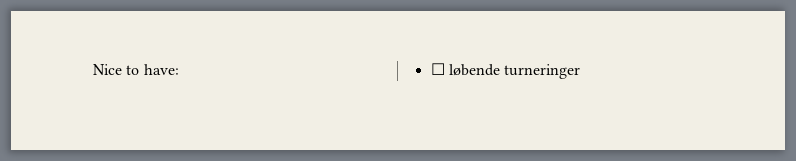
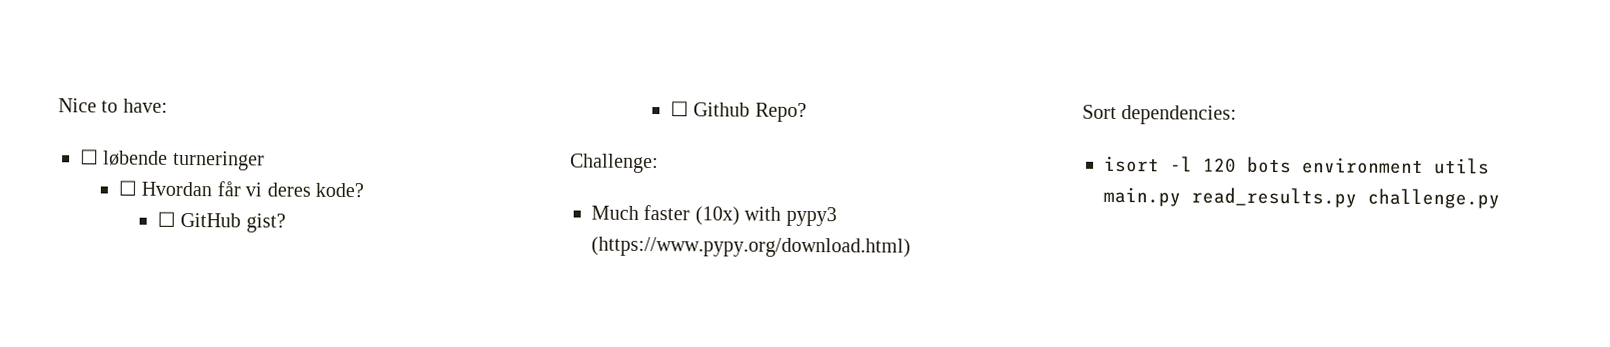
(581, 71) none -> [117,180,364,198] [156,211,286,233] [669,101,807,123] [570,153,659,174] [591,204,837,227] [591,236,911,258] [1082,104,1238,125] [1104,155,1490,175] [1103,186,1500,209] // ☐ Hvordan får vi deres kode? // ☐ GitHub gist? // ☐ Github Repo? // Challenge: // Much faster (10x) with pypy3 (https://www.pypy.org/download.html) // Sort dependencies: // isort -l 120 bots environment utils main.py read_results.py challenge.py

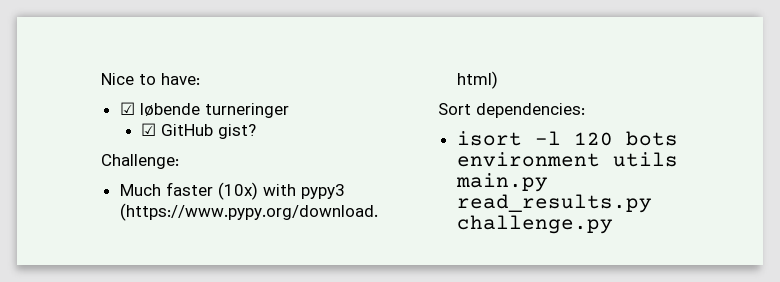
[80,149,99,165] ☐ -> [119,102,135,115] ☑
[117,180,364,198] [156,211,176,227] ☐ Hvordan får vi deres kode? // ☐ -> [141,123,157,136] ☑
[669,101,807,123] // ☐ Github Repo? -> (257, 131) none

